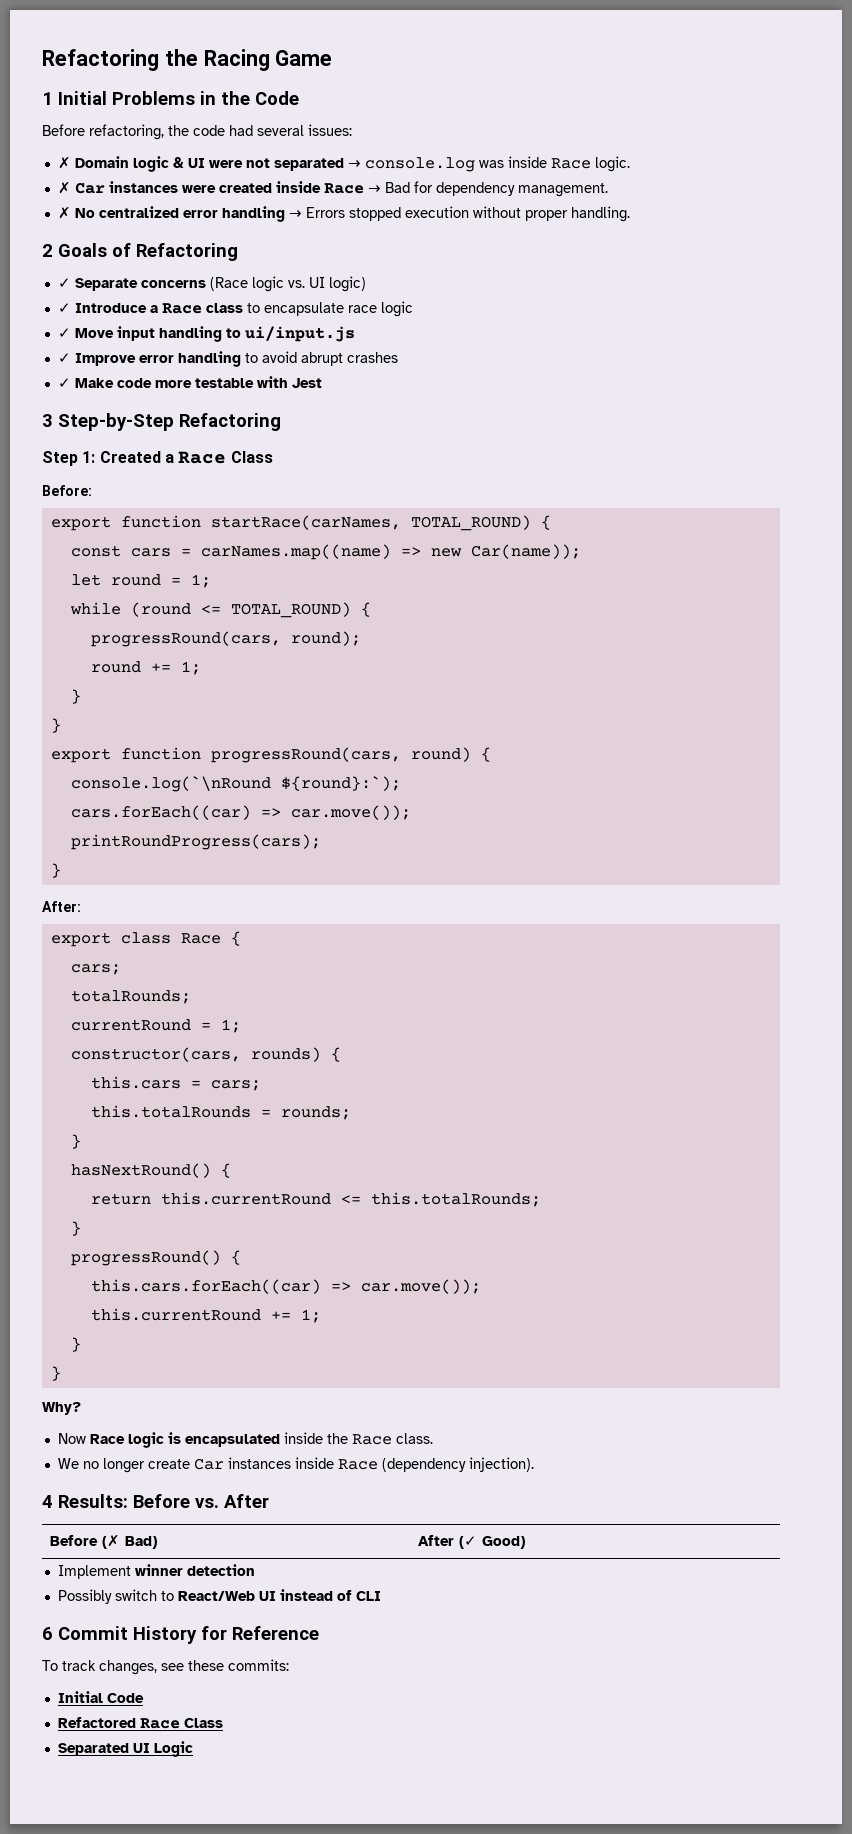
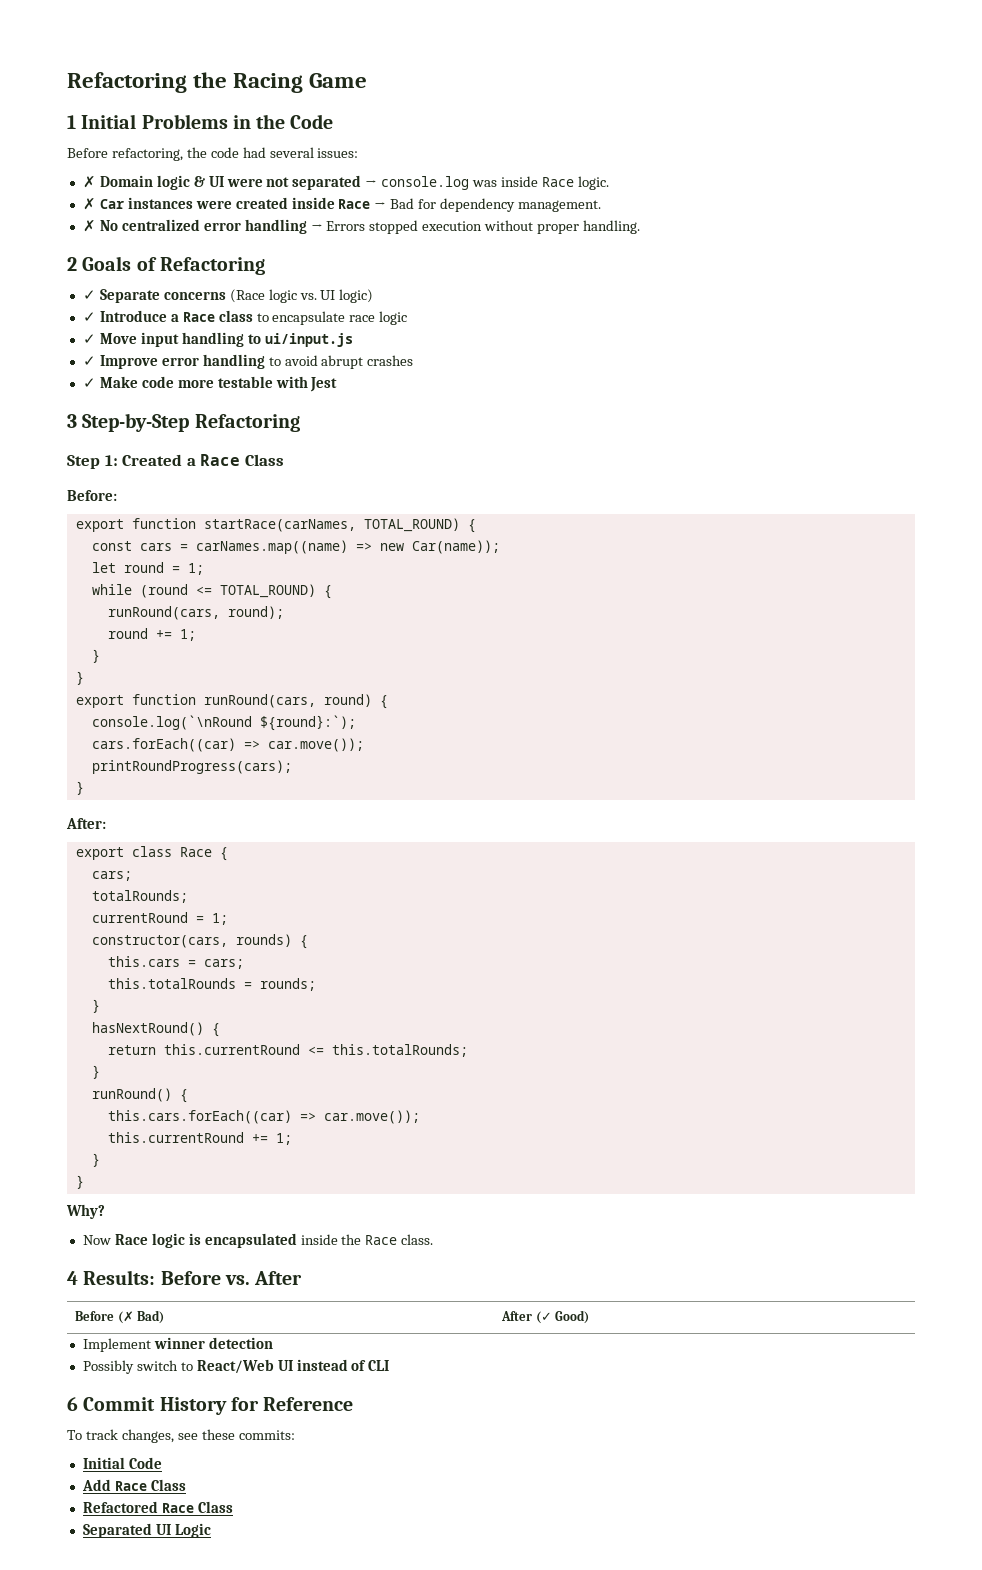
[90,631,281,647] progressRound(cars, -> [107,606,220,620] runRound(cars,
[210,747,401,763] progressRound(cars, -> [203,694,316,708] runRound(cars,
[70,1250,221,1266] progressRound() -> [91,1088,172,1102] runRound()
[57,1457,534,1473] // We no longer create Car instances inside Race (dependency injection). -> (434, 1239) none
(144, 1698) none -> [81,1479,186,1491] // Add Race Class

